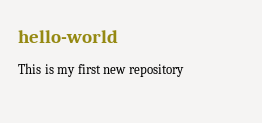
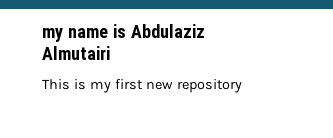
[18,30,118,43] hello-world -> [42,24,205,42] [42,46,110,60] my name is Abdulaziz Almutairi

